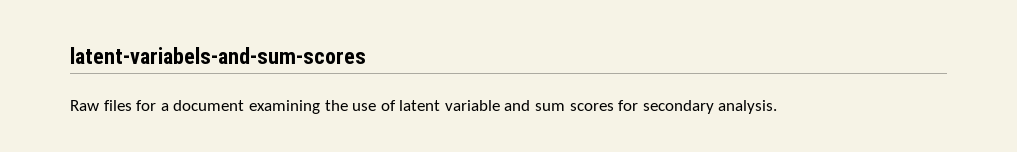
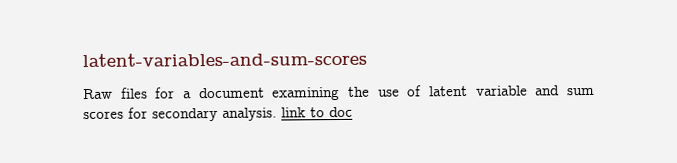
[70,47,366,64] latent-variabels-and-sum-scores -> [82,51,367,68] latent-variables-and-sum-scores
(778, 107) none -> [281,106,353,118] link to doc

